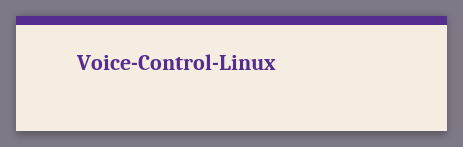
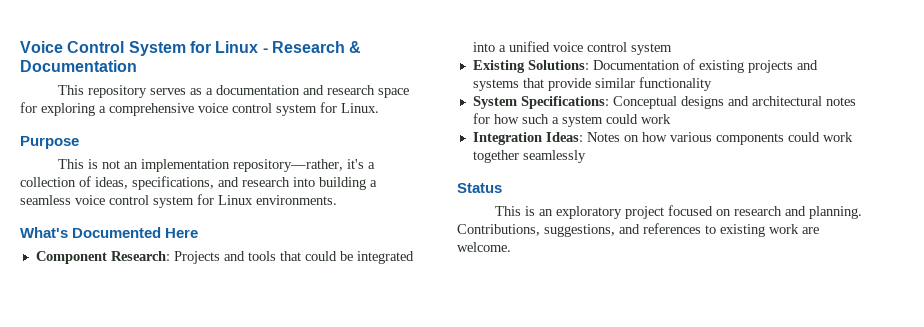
[76,54,276,70] Voice-Control-Linux -> [20,41,362,56] [20,60,137,72] [57,85,409,98] [20,102,379,116] [20,136,79,149] [57,159,375,172] [20,176,377,190] [20,194,337,208] [20,227,199,238] [35,251,414,264] [472,41,672,55] [472,59,818,73] [472,77,712,91] [472,96,856,109] [472,113,671,127] [472,132,853,145] [472,150,586,163] [457,183,502,193] [494,205,862,219] [457,223,819,237] [457,242,511,252] Voice Control System for Linux - Research & Documentation // This repository serves as a documentation and research space for exploring a comprehensive voice control system for Linux. // Purpose // This is not an implementation repository—rather, it's a collection of ideas, specifications, and research into building a seamless voice control system for Linux environments. // What's Documented Here // Component Research: Projects and tools that could be integrated into a unified voice control system // Existing Solutions: Documentation of existing projects and systems that provide similar functionality // System Specifications: Conceptual designs and architectural notes for how such a system could work // Integration Ideas: Notes on how various components could work together seamlessly // Status // This is an exploratory project focused on research and planning. Contributions, suggestions, and references to existing work are welcome.

